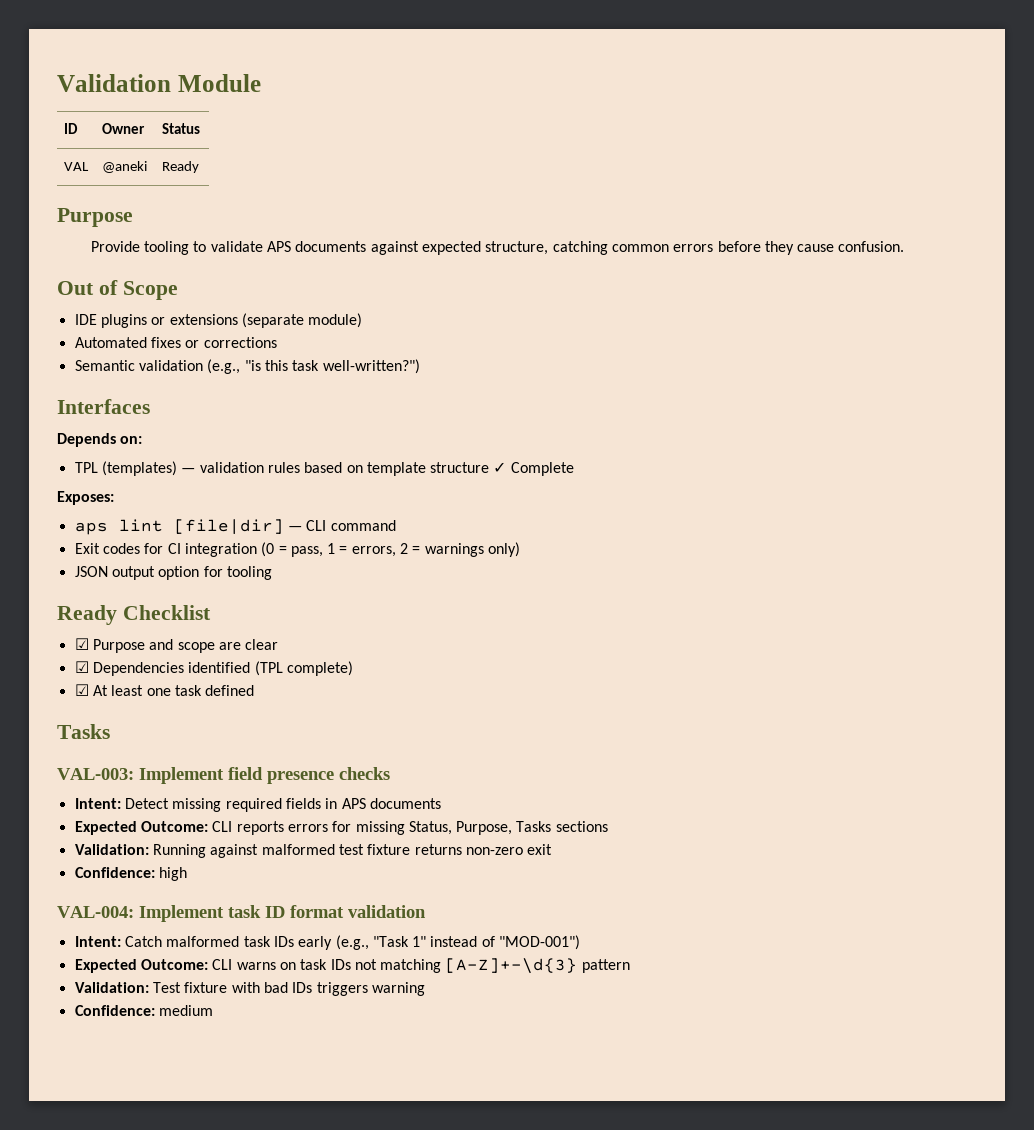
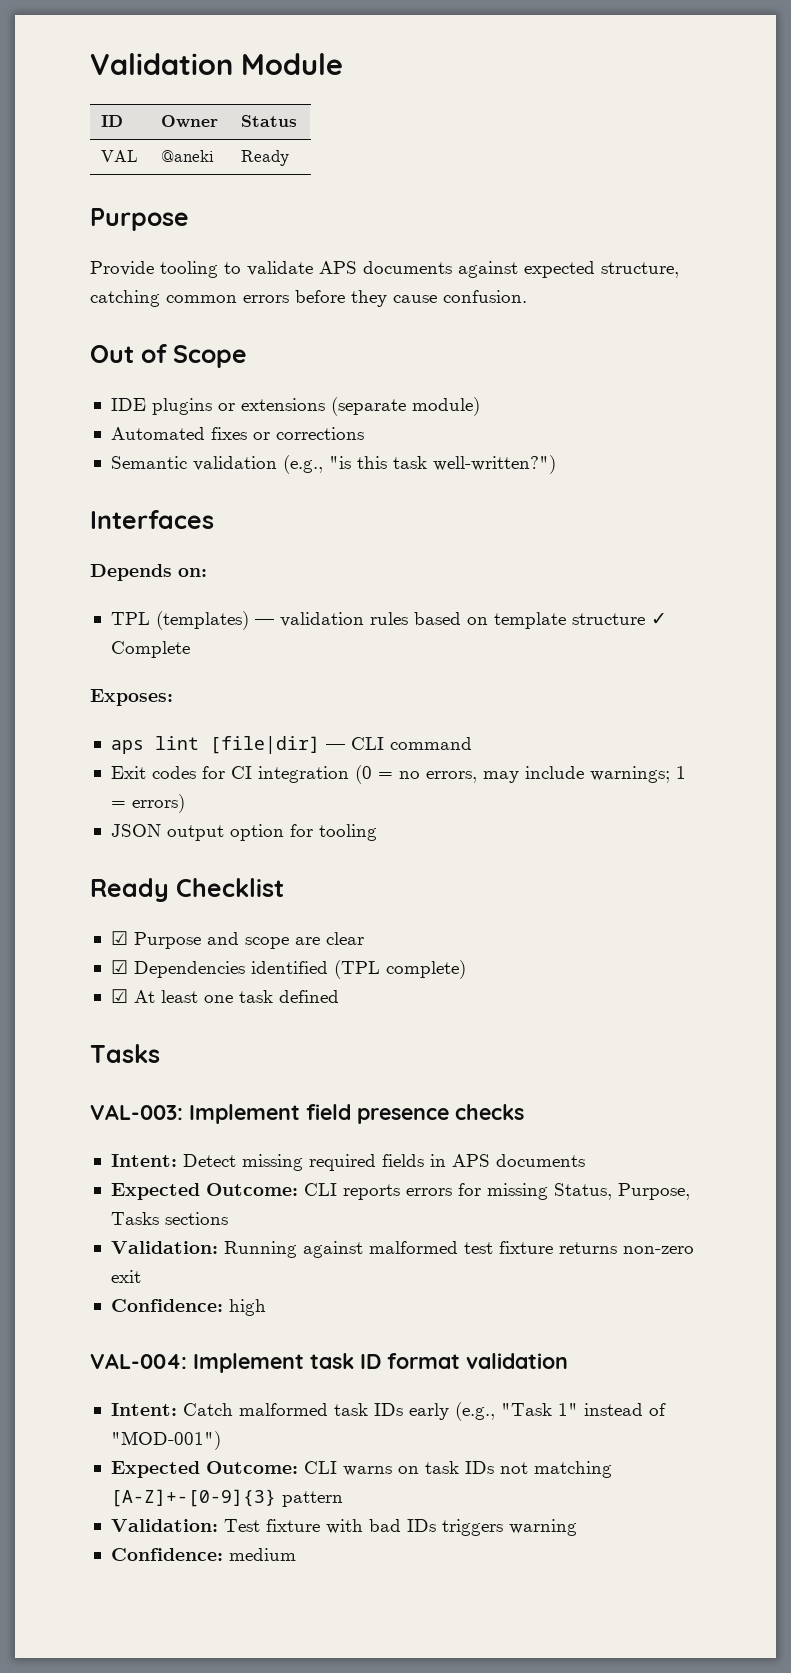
[290,542,521,557] pass, 1 = errors, 2 = warnings only) -> [398,766,686,783] [110,794,185,813] no errors, may include warnings; 1 = errors)
[445,958,578,974] [A-Z]+-\d{3} -> [110,1489,276,1507] [A-Z]+-[0-9]{3}

